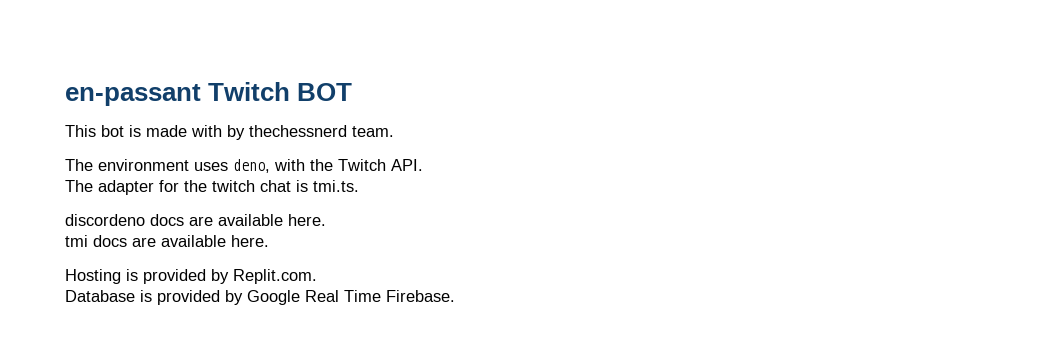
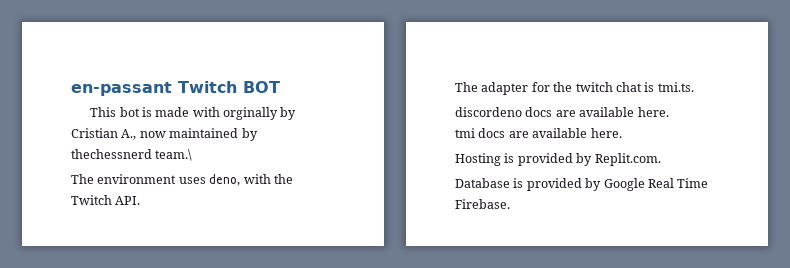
(222, 131) none -> [223,107,297,120] [71,128,239,140] orginally by Cristian A., now maintained
[352,126,394,137] team. -> [155,149,193,161] team.\

